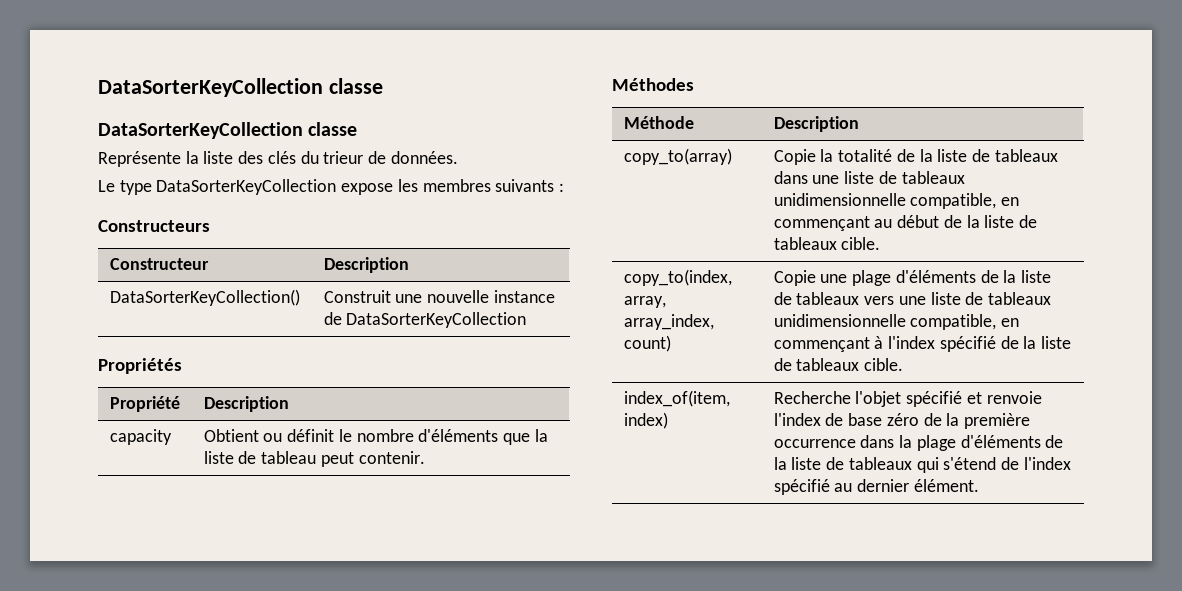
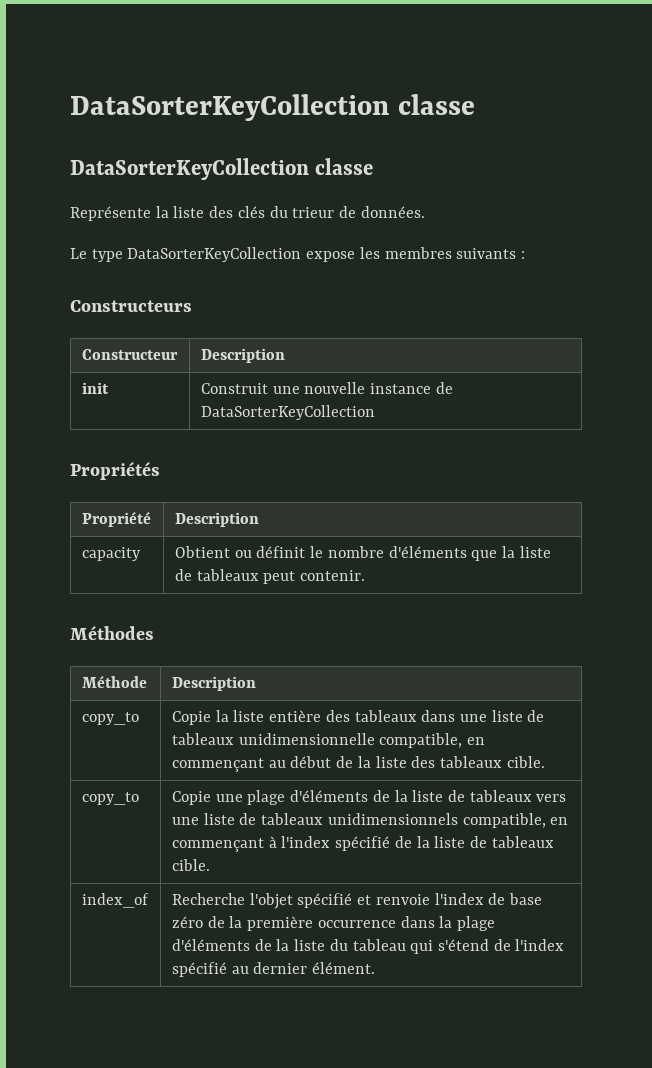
[109,289,300,306] DataSorterKeyCollection() -> [81,382,109,394] init
[261,451,317,464] tableau -> [196,569,259,581] tableaux
[623,148,732,165] copy_to(array) -> [81,712,139,725] copy_to
[838,149,990,162] totalité de la liste de -> [233,710,350,722] liste entière des
[1018,215,1037,228] [773,237,881,250] [623,269,732,286] [623,296,666,308] [623,314,714,330] [623,335,671,352] de tableaux cible. // copy_to(index, array, array_index, count) -> [411,756,545,768] [81,792,139,805] des tableaux cible. // copy_to
[773,314,906,327] unidimensionnelle -> [327,813,458,825] unidimensionnels
[623,390,730,407] [623,412,668,429] index_of(item, index) -> [81,893,149,908] index_of
[826,457,912,470] de tableaux -> [329,939,406,951] du tableau

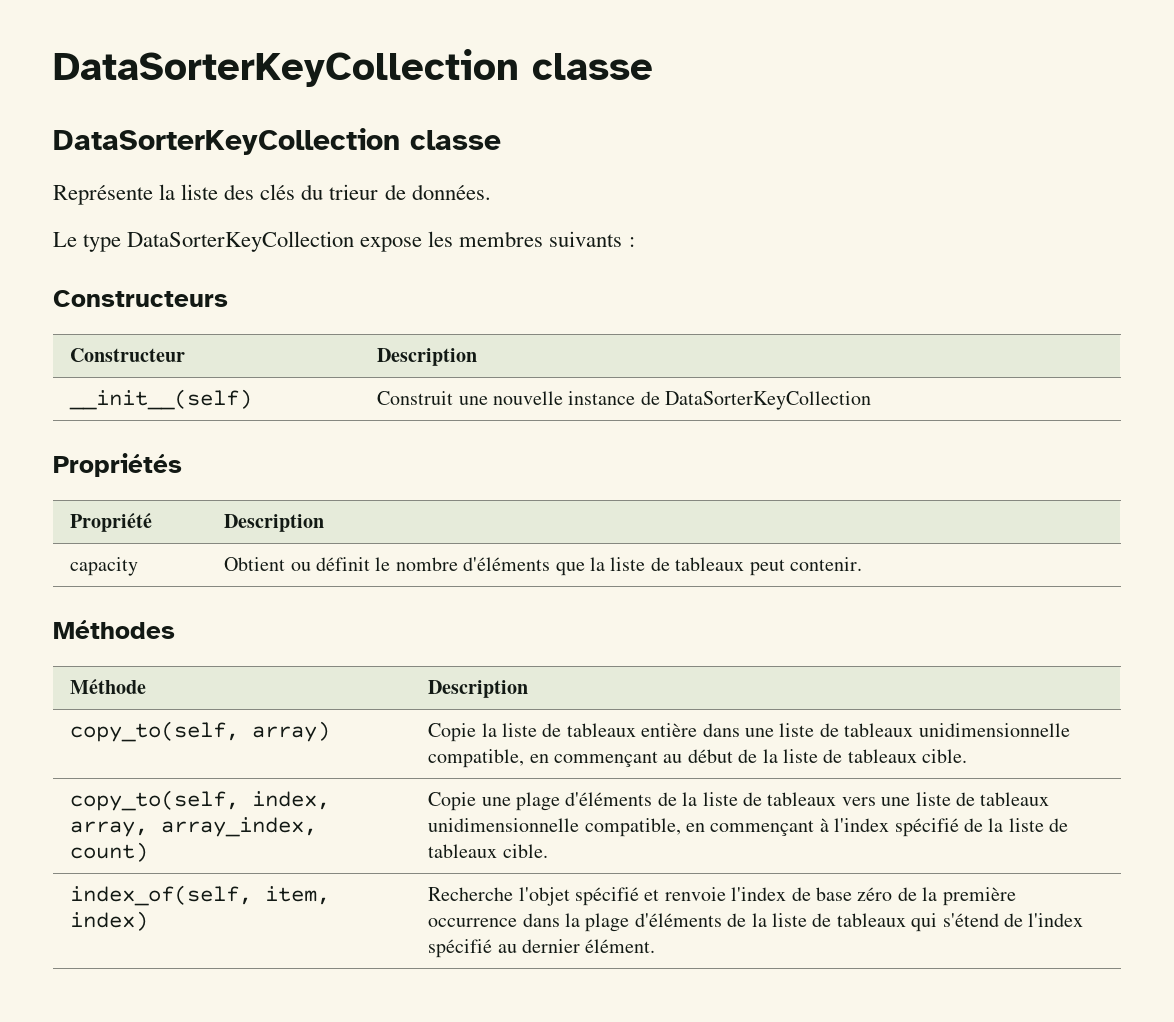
[81,382,109,394] init -> [69,389,253,410] __init__(self)
[81,712,139,725] copy_to -> [70,721,331,742] copy_to(self, array)
[269,710,417,722] entière des tableaux -> [542,723,698,737] de tableaux entière
[411,756,545,768] [81,792,139,805] des tableaux cible. // copy_to -> [823,749,968,763] [70,790,331,811] [70,817,318,837] [70,842,149,862] de tableaux cible. // copy_to(self, index, array, array_index, count)
[327,813,458,825] unidimensionnels -> [428,818,580,832] unidimensionnelle
[81,893,149,908] index_of -> [70,885,331,906] [70,911,149,931] index_of(self, item, index)
[329,939,406,951] du tableau -> [812,913,906,927] de tableaux

